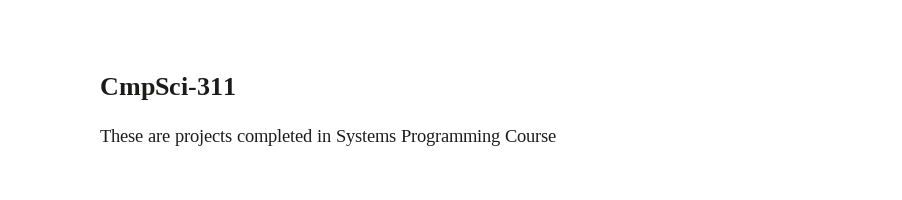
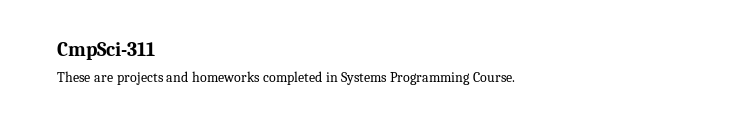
(232, 138) none -> [166,71,261,82] and homeworks
[505,130,556,142] Course -> [473,72,516,82] Course.

